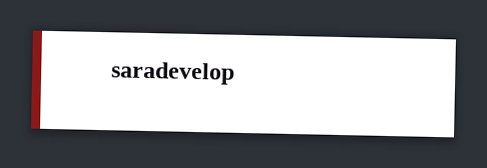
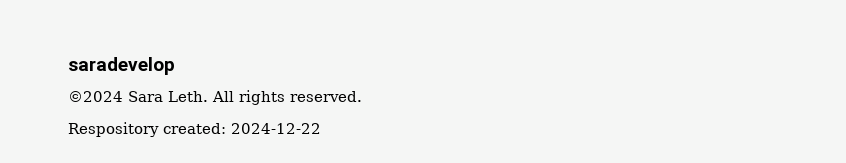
(235, 73) none -> [68,90,362,105] [68,122,321,137] // ©2024 Sara Leth. All rights reserved. // Respository created: 2024-12-22

